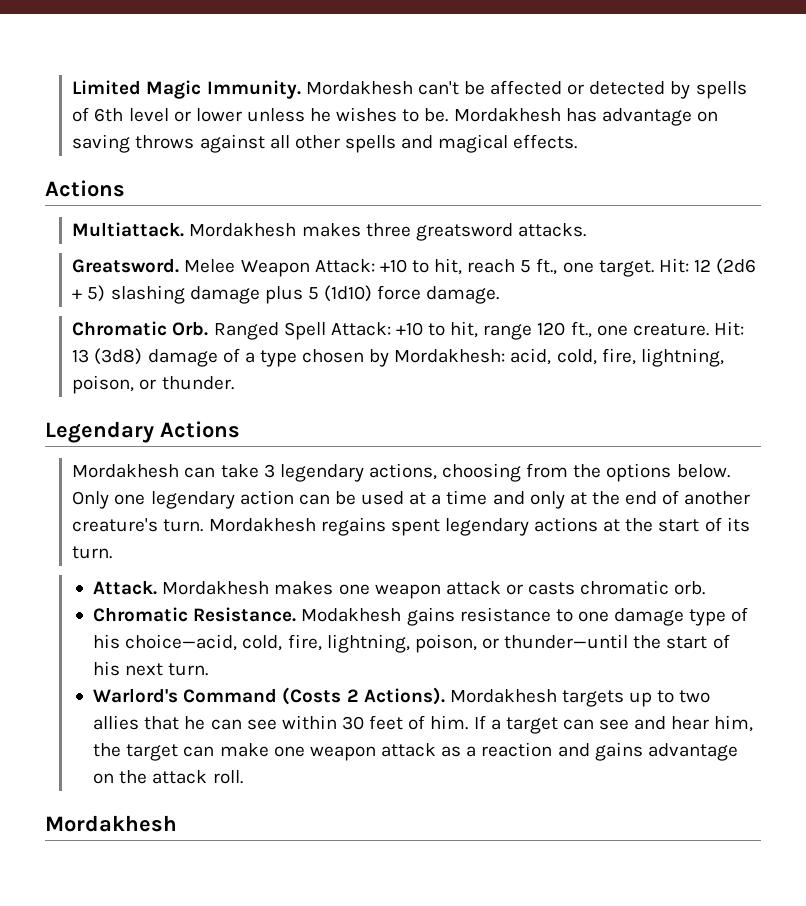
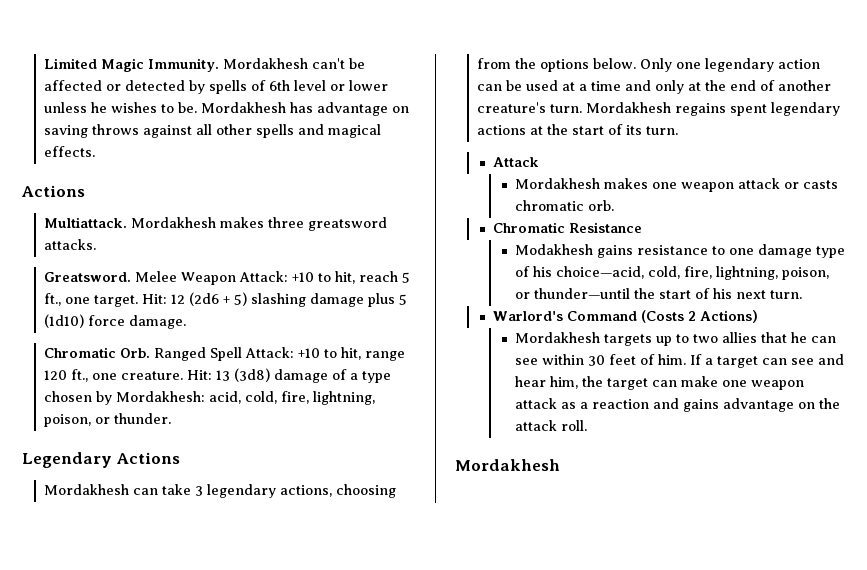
[93,580,158,595] Attack. -> [493,157,540,167] Attack //
[193,607,297,622] Resistance. -> [569,222,643,233] Resistance //
[363,687,445,705] Actions). -> [700,310,759,323] Actions) //

